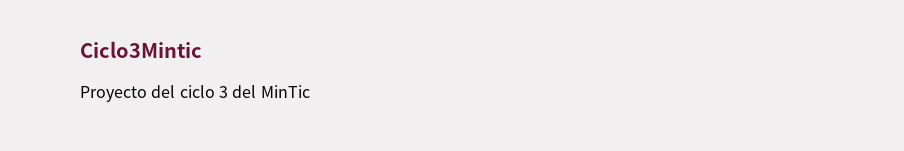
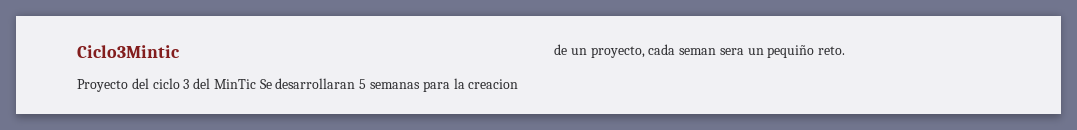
(310, 91) none -> [259,78,519,92] [554,44,846,58] Se desarrollaran 5 semanas para la creacion de un proyecto, cada seman sera un pequiño reto.

